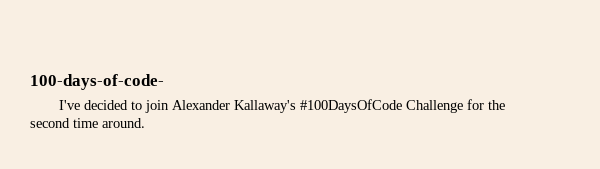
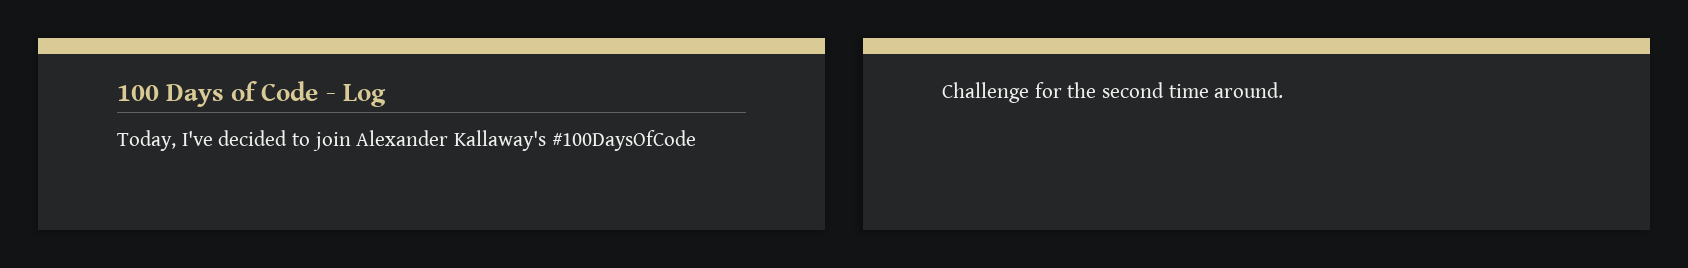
[30,74,164,90] 100-days-of-code- // -> [117,81,386,107] [117,130,176,151] 100 Days of Code - Log // Today,

